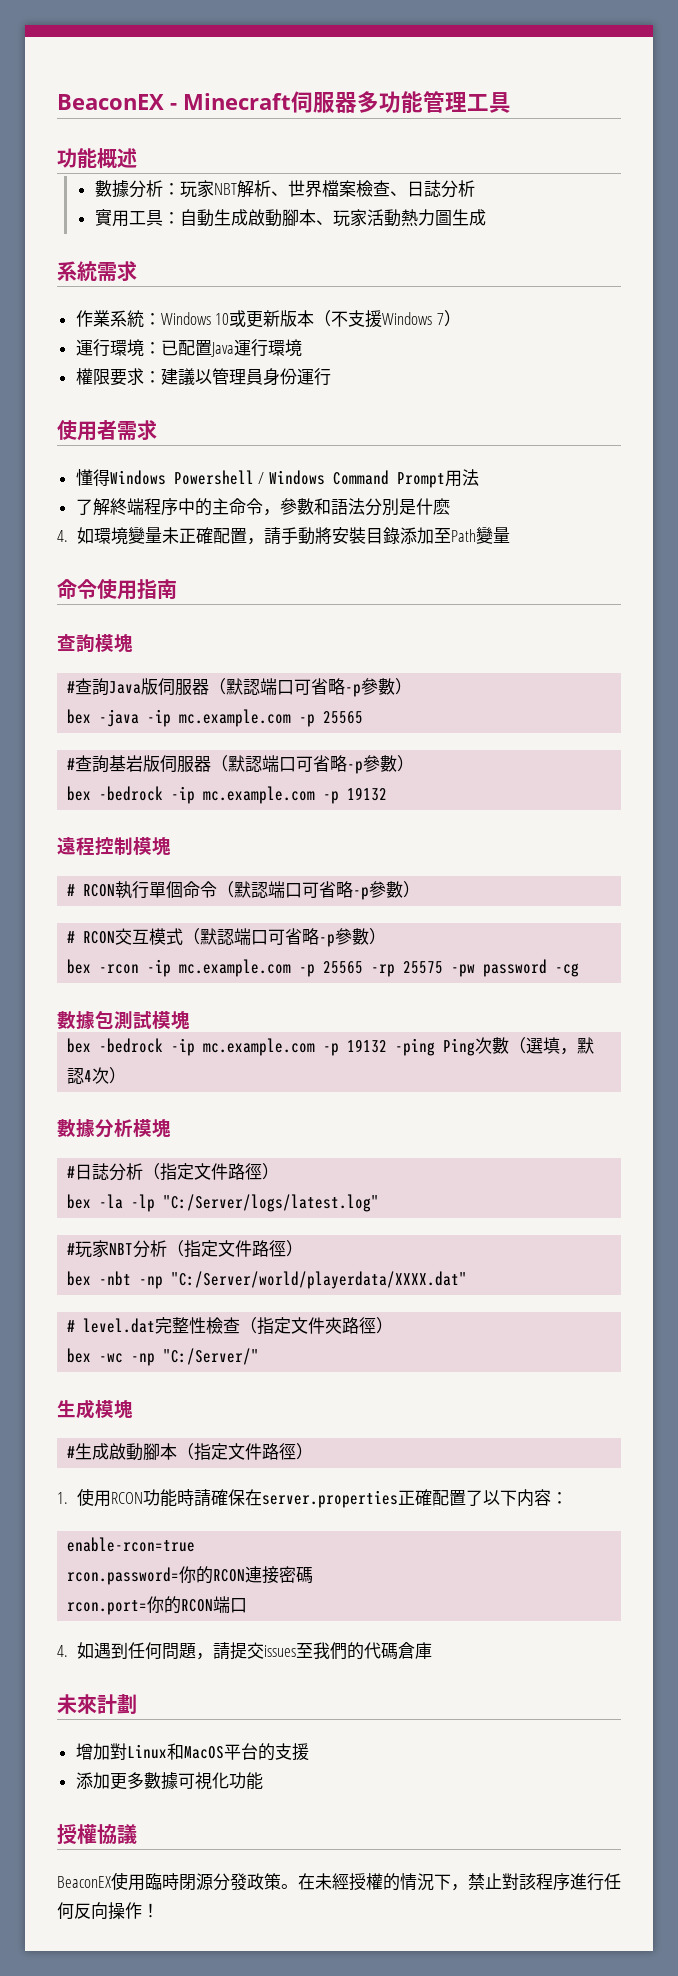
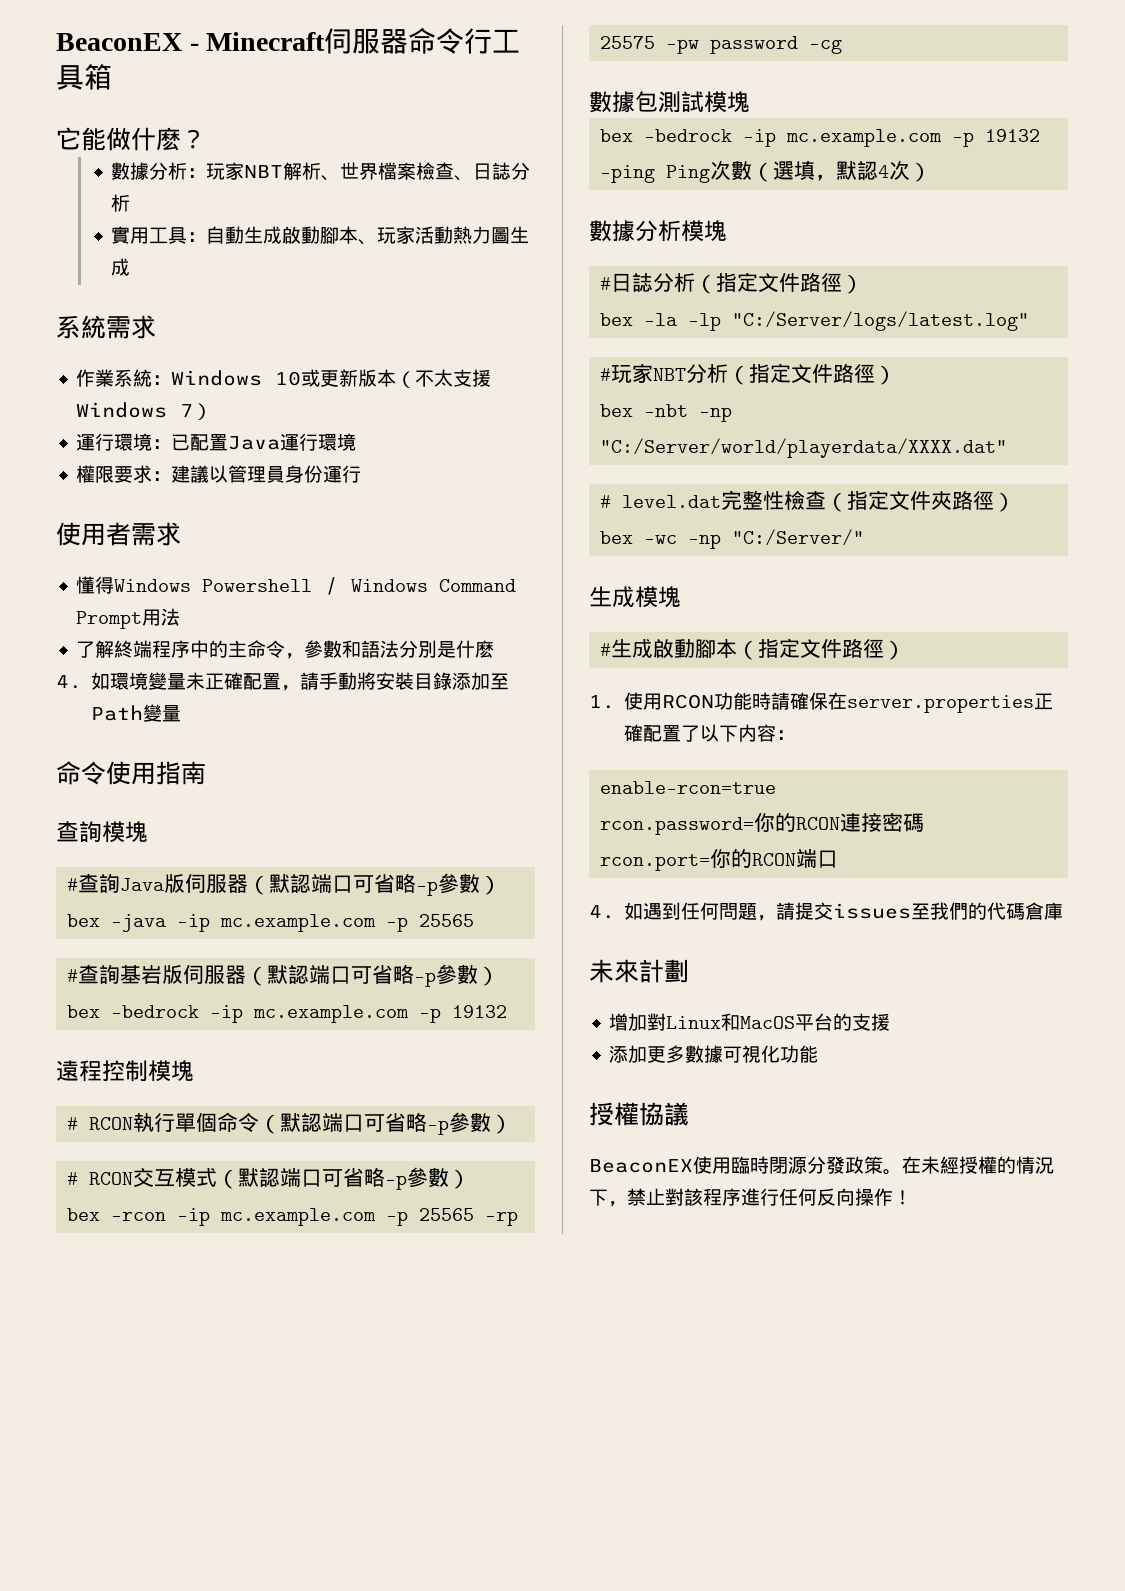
[357,91,511,113] [57,148,137,169] 多功能管理工具 // 功能概述 -> [408,28,521,54] [56,64,112,90] [56,127,206,151] 命令行工具箱 // 它能做什麽？
(349, 319) none -> [434,369,454,387] 太

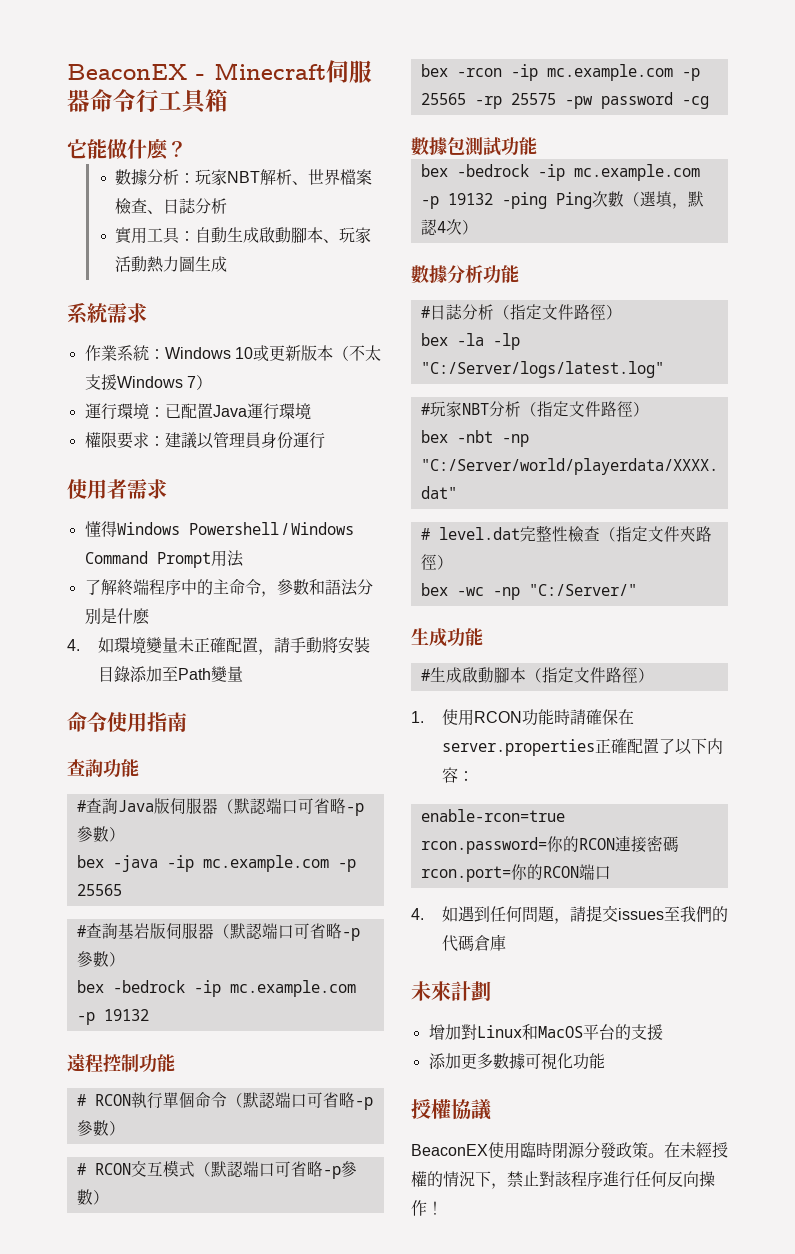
[102,821,148,843] 模塊 -> [103,759,139,777] 功能
[148,1060,194,1082] 模塊 -> [139,1054,175,1072] 功能
[704,91,750,113] 模塊 -> [501,137,537,155] 功能
[681,220,727,242] 模塊 -> [483,265,519,283] 功能
[635,586,681,608] 模塊 -> [447,628,483,646] 功能

